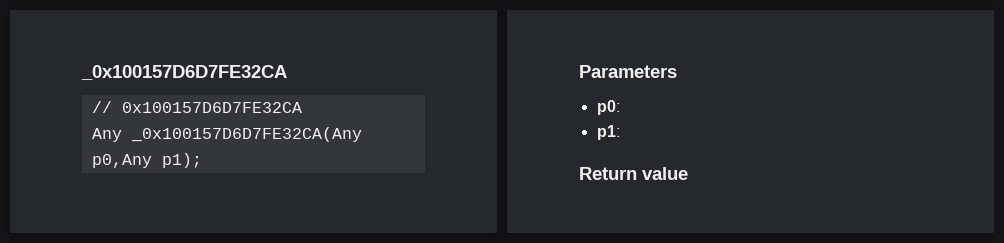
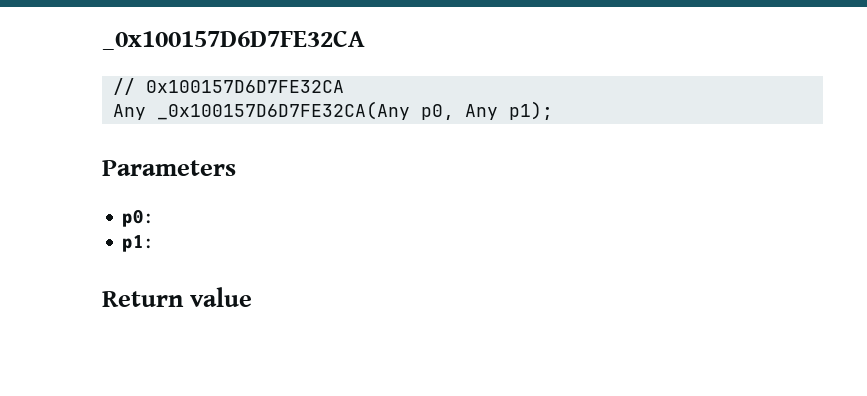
[91,154,152,168] p0,Any -> [421,104,499,120] p0, Any

